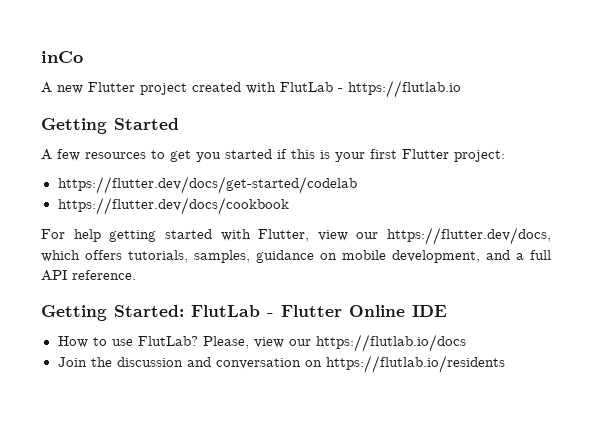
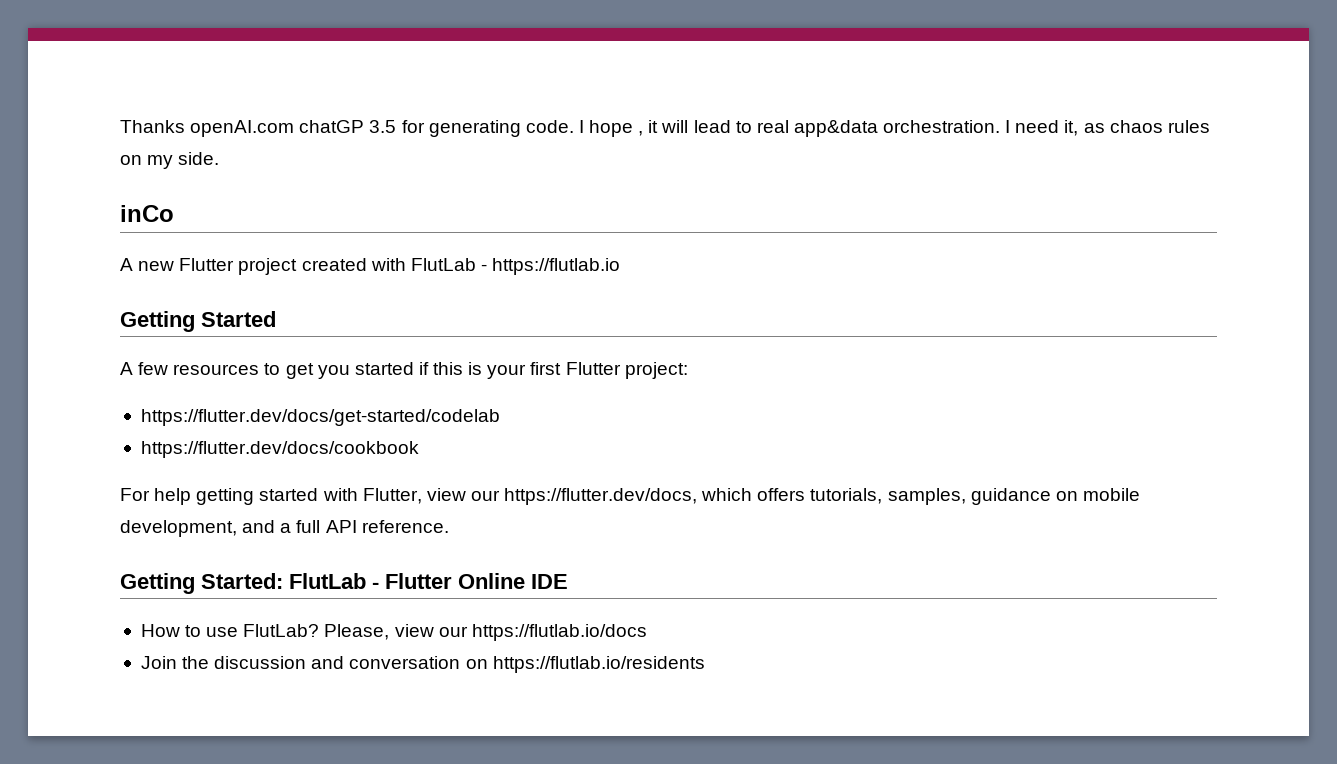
(41, 57) none -> [120,120,1210,137] [120,152,220,169] Thanks openAI.com chatGP 3.5 for generating code. I hope , it will lead to real app&data orchestration. I need it, as chaos rules on my side. //

